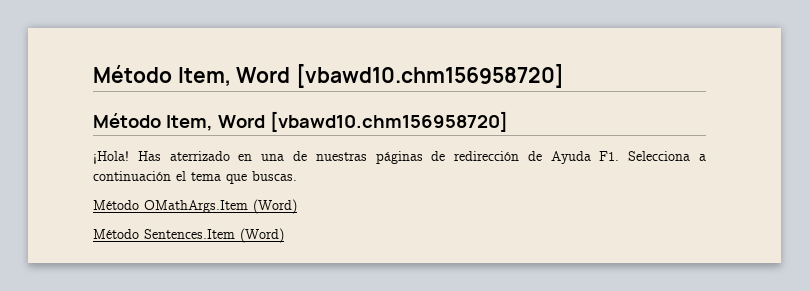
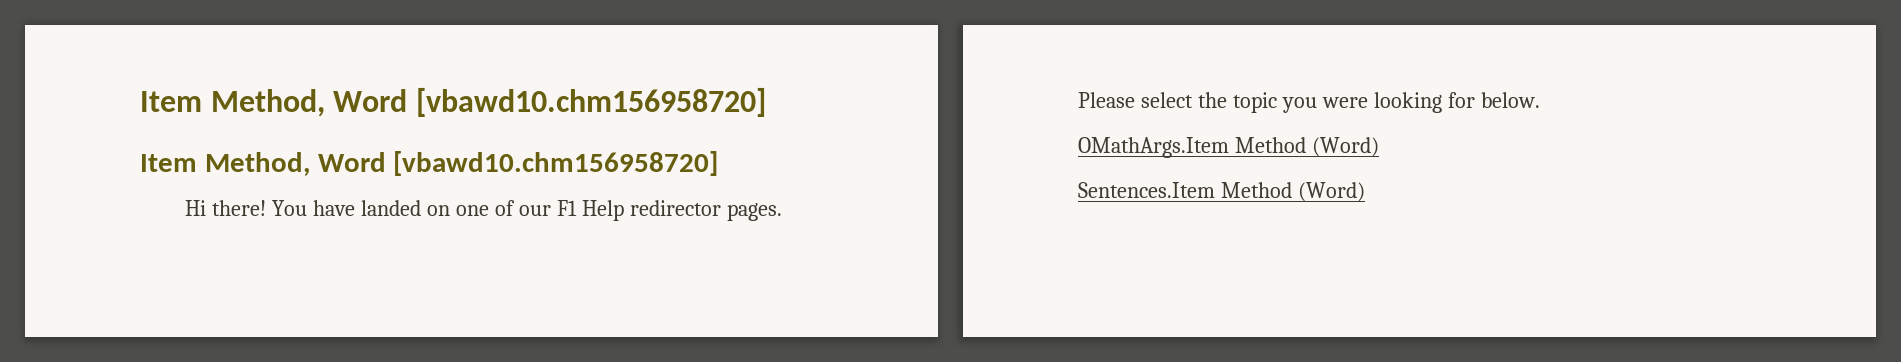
[93,64,565,88] [93,111,508,132] [93,151,706,164] [93,171,297,184] [93,200,248,213] Método Item, Word [vbawd10.chm156958720] // Método Item, Word [vbawd10.chm156958720] // ¡Hola! Has aterrizado en una de nuestras páginas de redirección de Ayuda F1. Selecciona a continuación el tema que buscas. // Método OMathArgs.Item -> [140,87,766,117] [140,151,719,176] [185,200,782,221] [1078,92,1540,113] [1078,137,1306,158] Item Method, Word [vbawd10.chm156958720] // Item Method, Word [vbawd10.chm156958720] // Hi there! You have landed on one of our F1 Help redirector pages. Please select the topic you were looking for below. // OMathArgs.Item Method
[93,229,235,239] Método Sentences.Item -> [1078,182,1292,198] Sentences.Item Method

